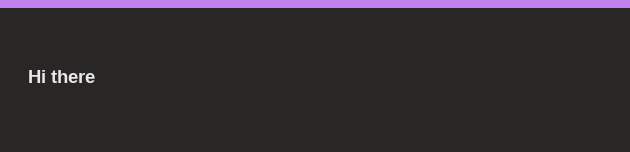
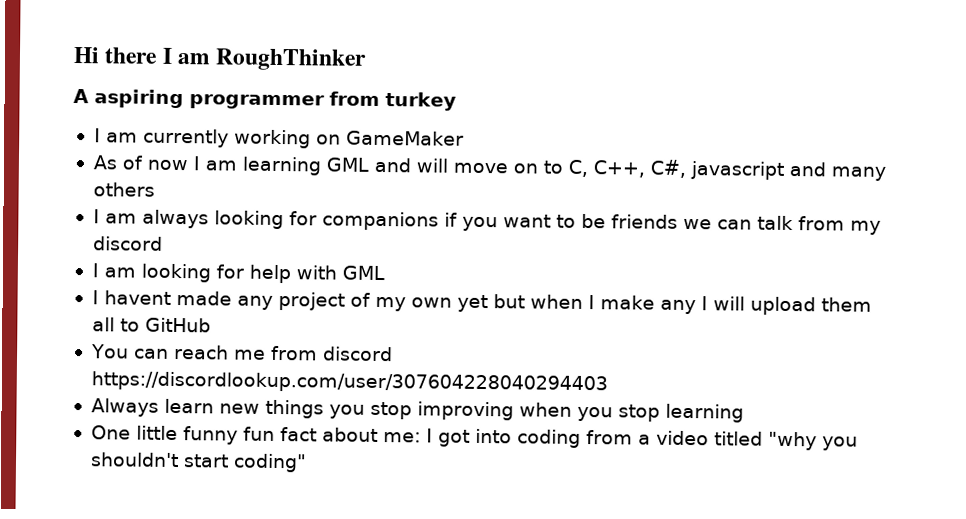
(95, 76) none -> [161,47,368,71] [73,88,457,111] [93,128,464,149] [92,155,886,181] [92,182,155,197] [92,209,881,235] [92,236,163,251] [91,263,385,284] [91,290,872,316] [91,317,211,333] [90,344,393,362] [90,371,608,395] [90,398,744,423] [90,425,858,451] [89,452,307,473] I am RoughThinker // A aspiring programmer from turkey // I am currently working on GameMaker // As of now I am learning GML and will move on to C, C++, C#, javascript and many others // I am always looking for companions if you want to be friends we can talk from my discord // I am looking for help with GML // I havent made any project of my own yet but when I make any I will upload them all to GitHub // You can reach me from discord https://discordlookup.com/user/307604228040294403 // Always learn new things you stop improving when you stop learning // One little funny fun fact about me: I got into coding from a video titled "why you shouldn't start coding"

